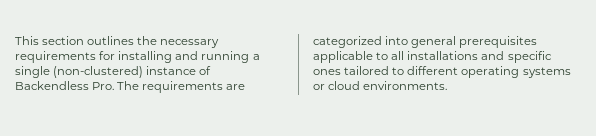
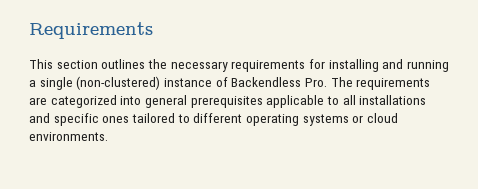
(15, 40) none -> [29,22,153,39] Requirements //

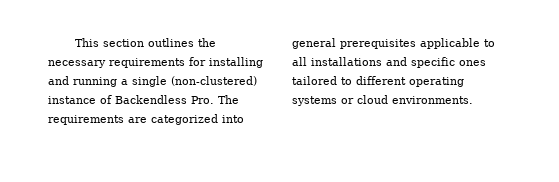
[29,22,153,39] Requirements // -> (74, 42) none

